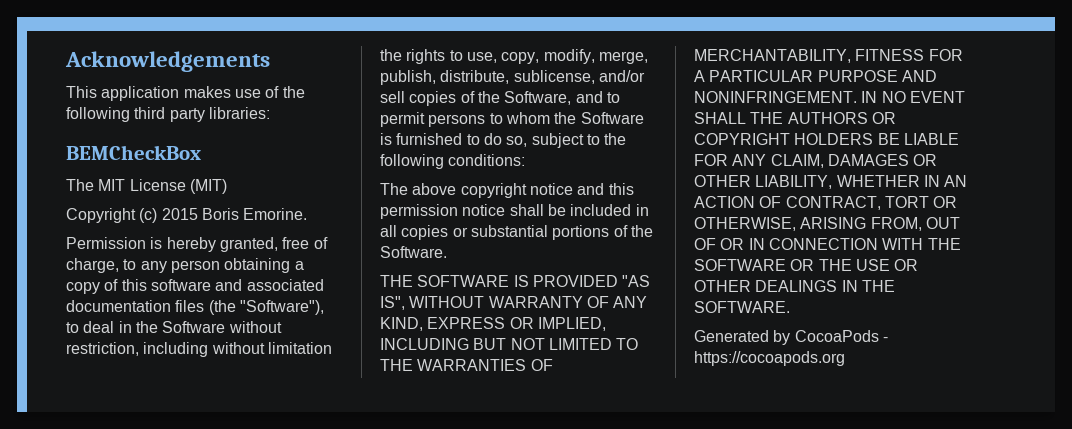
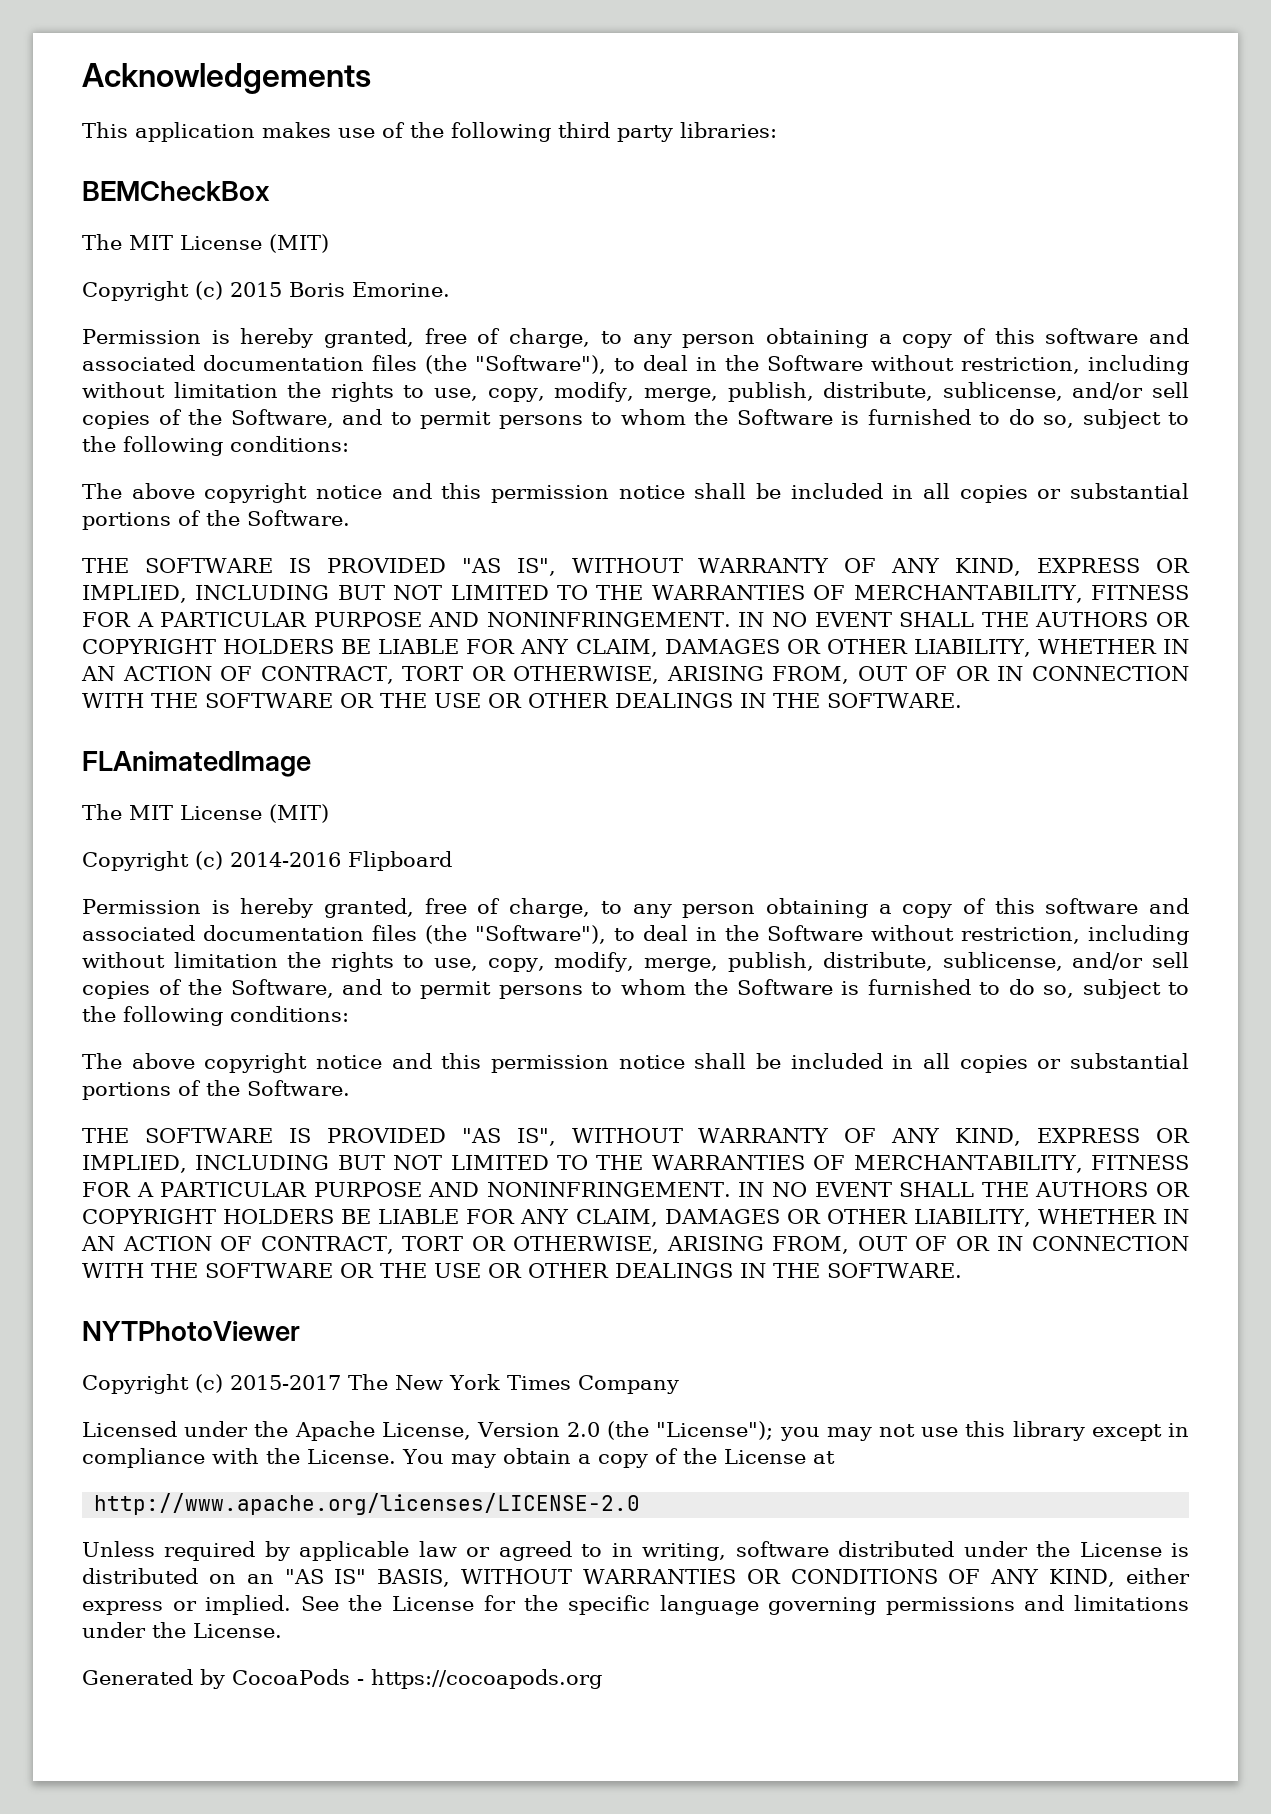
(790, 307) none -> [82,751,311,777] [82,804,329,823] [82,851,452,871] [82,898,1189,918] [82,925,1189,945] [82,952,1189,972] [82,979,1189,999] [82,1006,349,1026] [82,1053,1189,1073] [82,1080,350,1100] [82,1128,1190,1146] [82,1155,1189,1173] [82,1182,1190,1197] [82,1209,1189,1227] [81,1236,1189,1254] [82,1263,962,1278] [82,1321,300,1341] [82,1374,679,1394] [82,1421,1189,1441] [82,1448,835,1468] [94,1493,641,1515] [82,1541,1189,1561] [82,1568,1191,1587] [82,1595,1190,1615] [82,1622,282,1638] // FLAnimatedImage // The MIT License (MIT) // Copyright (c) 2014-2016 Flipboard // Permission is hereby granted, free of charge, to any person obtaining a copy of this software and associated documentation files (the "Software"), to deal in the Software without restriction, including without limitation the rights to use, copy, modify, merge, publish, distribute, sublicense, and/or sell copies of the Software, and to permit persons to whom the Software is furnished to do so, subject to the following conditions: // The above copyright notice and this permission notice shall be included in all copies or substantial portions of the Software. // THE SOFTWARE IS PROVIDED "AS IS", WITHOUT WARRANTY OF ANY KIND, EXPRESS OR IMPLIED, INCLUDING BUT NOT LIMITED TO THE WARRANTIES OF MERCHANTABILITY, FITNESS FOR A PARTICULAR PURPOSE AND NONINFRINGEMENT. IN NO EVENT SHALL THE AUTHORS OR COPYRIGHT HOLDERS BE LIABLE FOR ANY CLAIM, DAMAGES OR OTHER LIABILITY, WHETHER IN AN ACTION OF CONTRACT, TORT OR OTHERWISE, ARISING FROM, OUT OF OR IN CONNECTION WITH THE SOFTWARE OR THE USE OR OTHER DEALINGS IN THE SOFTWARE. // NYTPhotoViewer // Copyright (c) 2015-2017 The New York Times Company // Licensed under the Apache License, Version 2.0 (the "License"); you may not use this library except in compliance with the License. You may obtain a copy of the License at // http://www.apache.org/licenses/LICENSE-2.0 // Unless required by applicable law or agreed to in writing, software distributed under the License is distributed on an "AS IS" BASIS, WITHOUT WARRANTIES OR CONDITIONS OF ANY KIND, either express or implied. See the License for the specific language governing permissions and limitations under the License.

